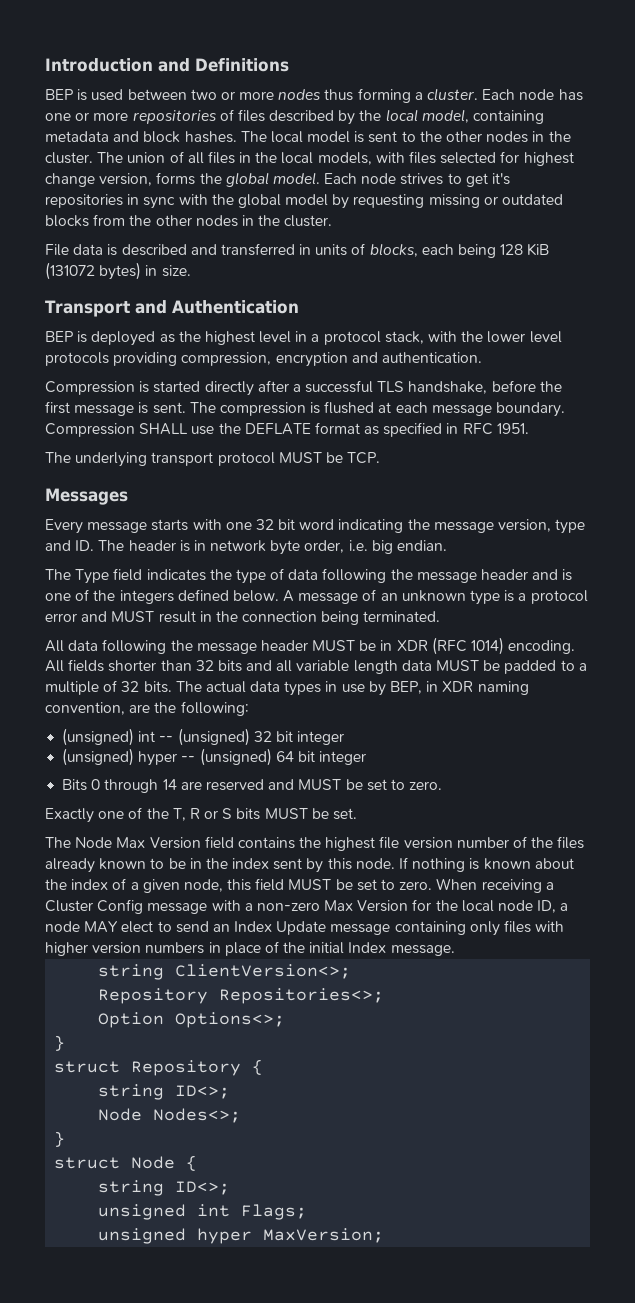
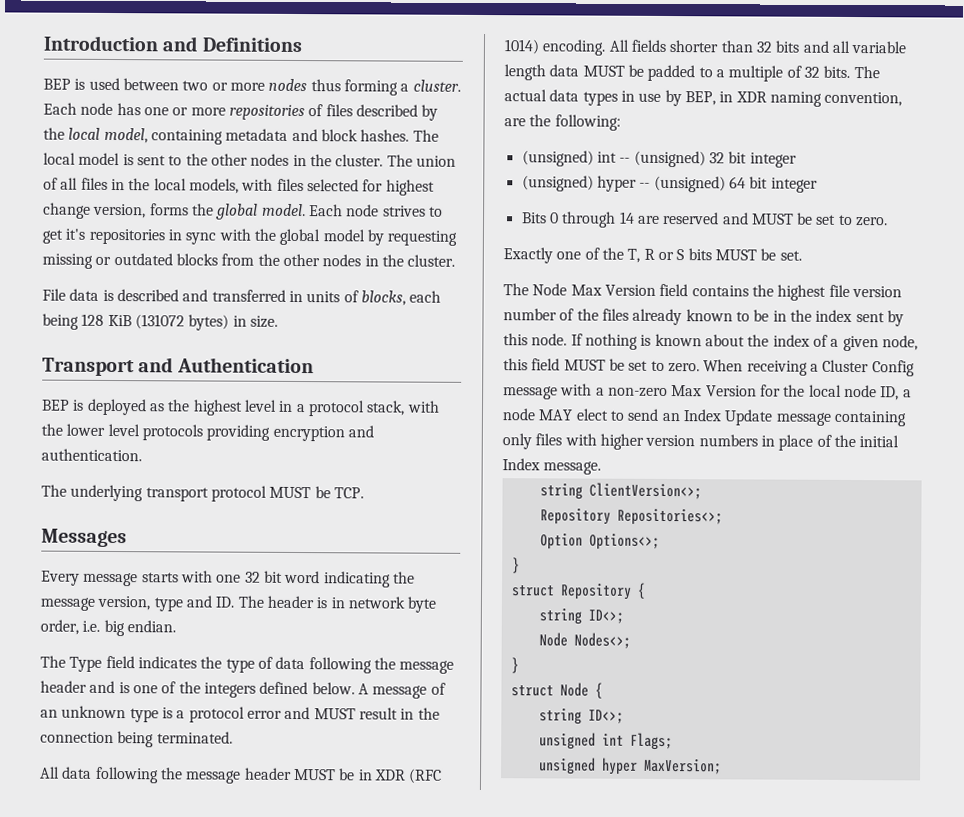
[181,352,272,366] compression, -> (271, 432) none
[45,380,562,396] [45,401,566,417] [45,422,529,437] // Compression is started directly after a successful TLS handshake, before the first message is sent. The compression is flushed at each message boundary. Compression SHALL use the DEFLATE format as specified in RFC 1951. -> (142, 455) none

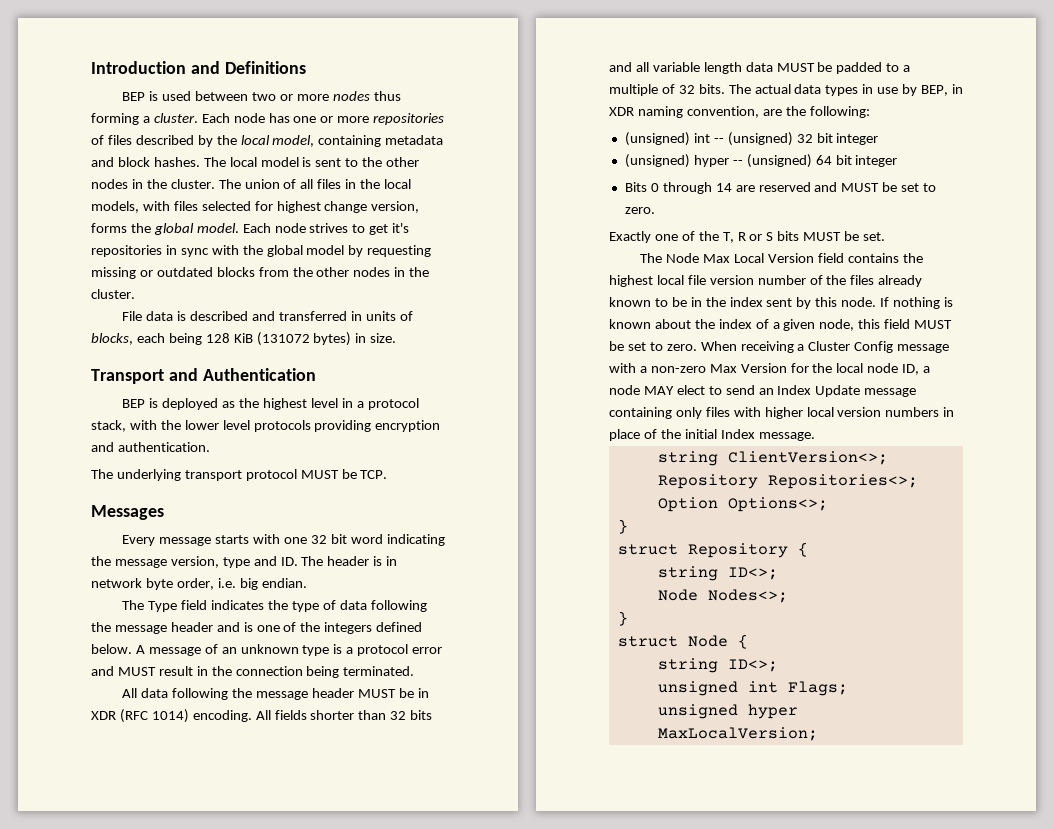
(602, 290) none -> [734,253,765,263] Local
(827, 292) none -> [656,275,684,285] local
(644, 441) none -> [806,407,834,417] local
[643,758,722,775] MaxVersion; -> [657,727,818,741] MaxLocalVersion;

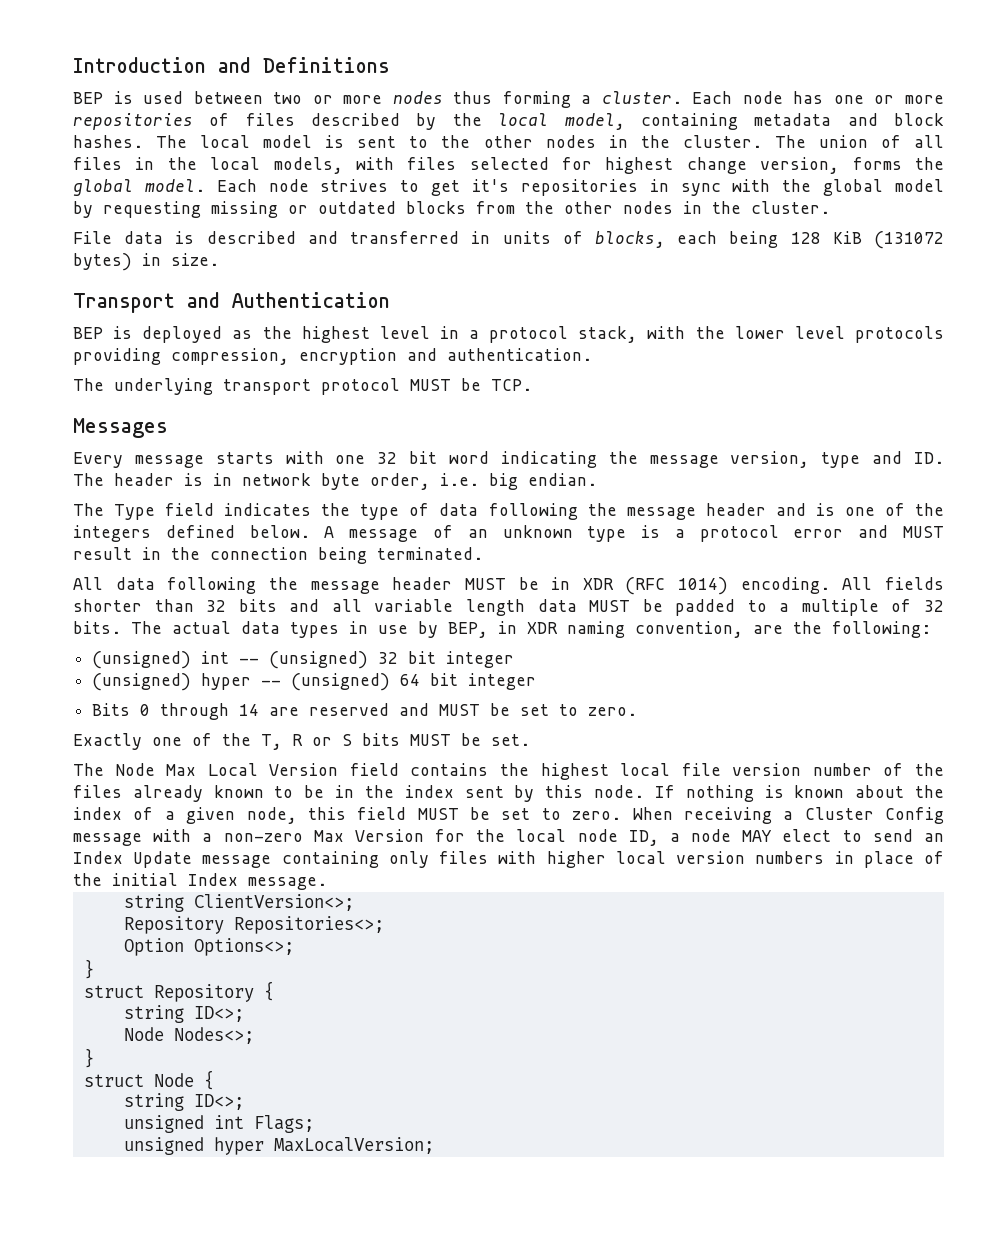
(372, 426) none -> [171,348,289,365] compression,

